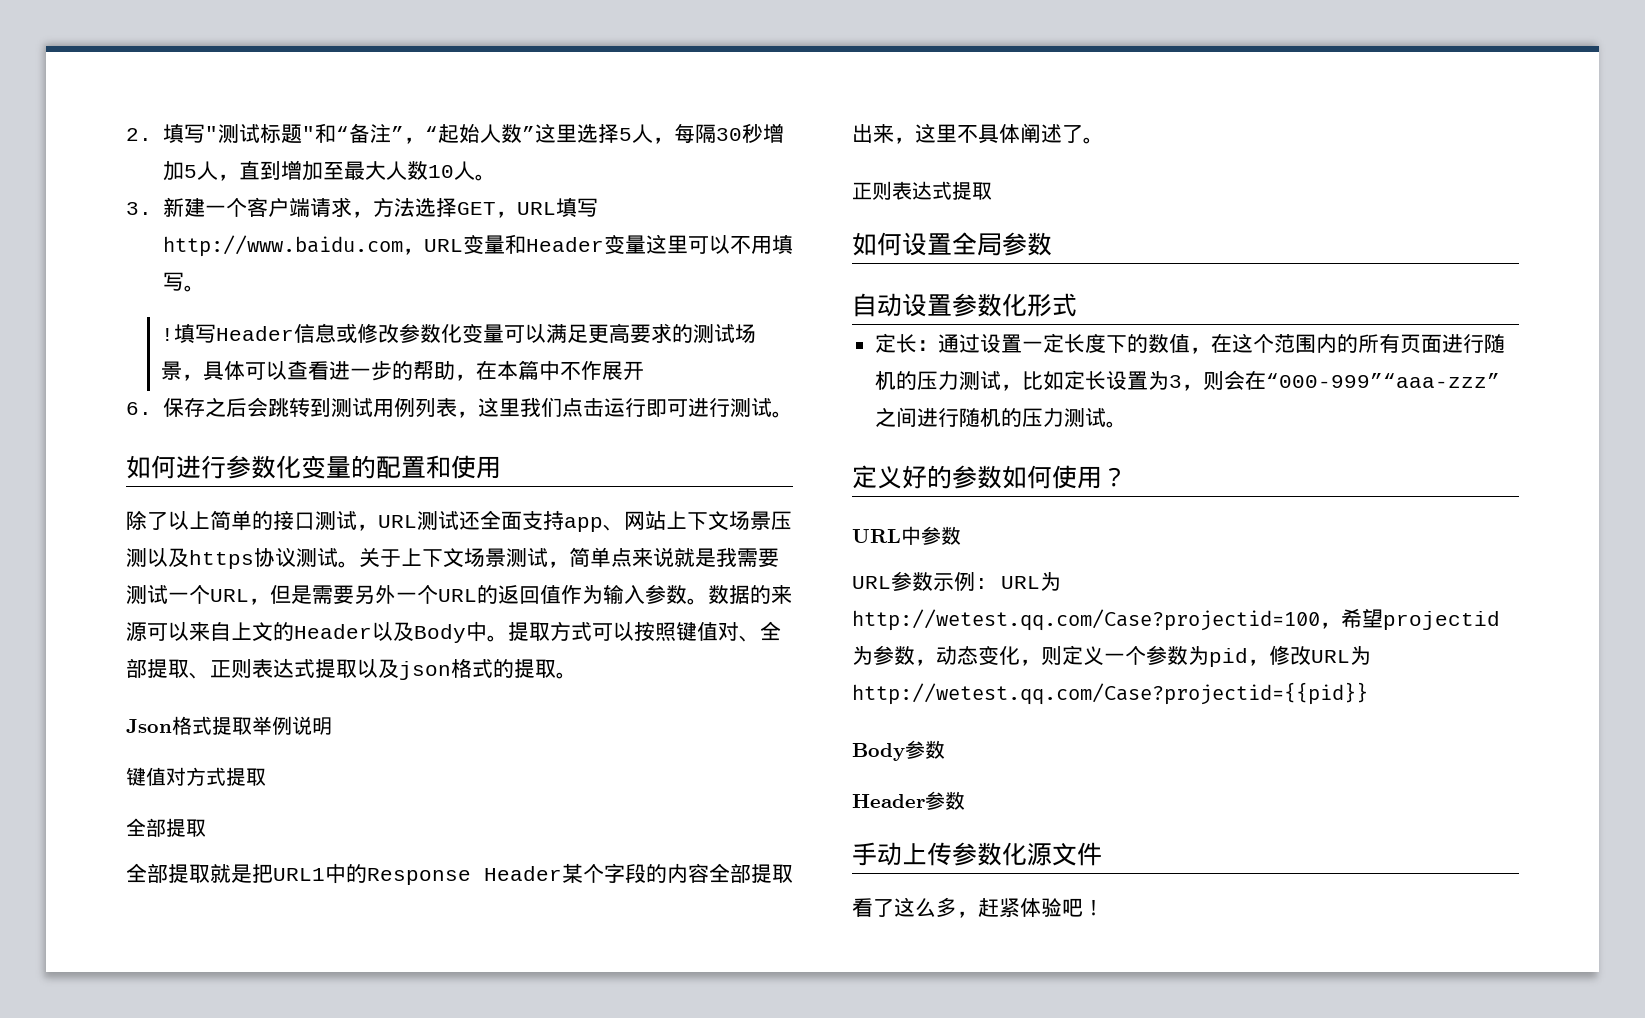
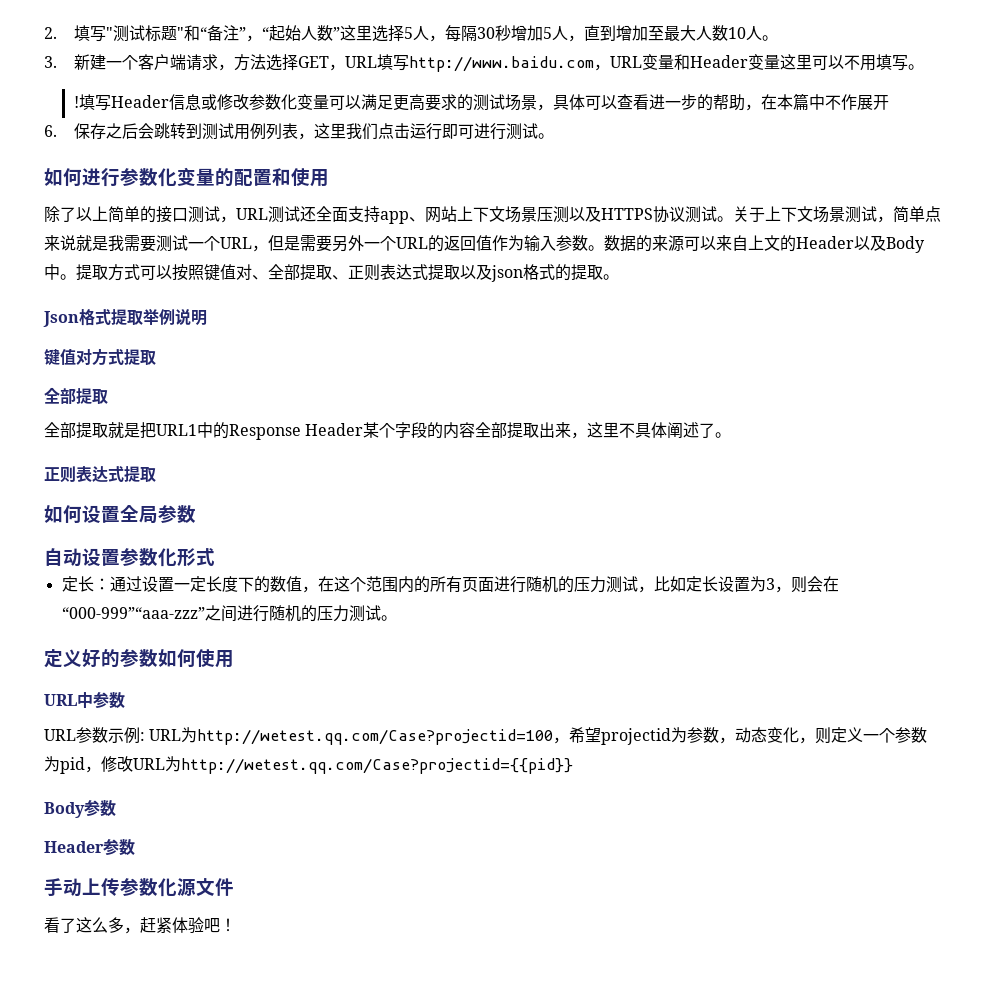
[189,550,254,569] https -> [601,208,653,220] HTTPS
[1102,467,1127,487] ？ -> (234, 659) none

